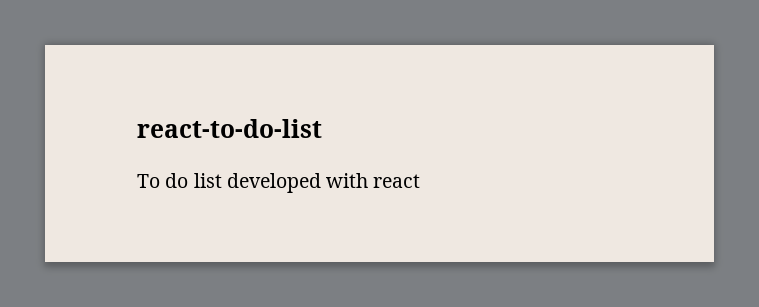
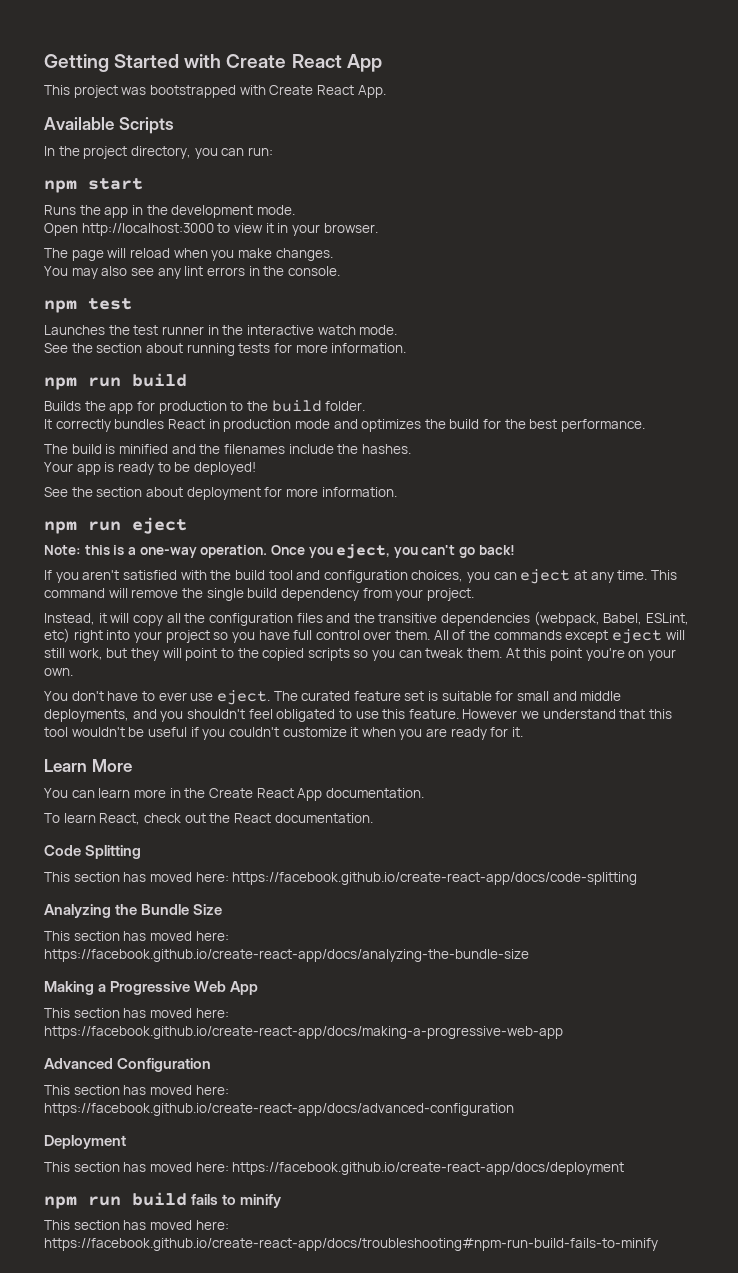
[137,119,322,138] [137,173,421,193] react-to-do-list // To do list developed with react -> [44,54,382,72] [44,85,386,98] [44,117,174,134] [44,146,273,159] [44,178,143,193] [44,205,295,218] [44,223,378,236] [44,248,333,261] [44,266,340,279] [44,298,132,313] [44,325,398,335] [44,343,407,356] [44,373,187,390] [44,400,366,414] [44,419,646,432] [44,444,411,454] [44,462,256,475] [44,487,397,500] [44,517,187,534] [44,544,515,559] [44,569,677,584] [44,588,474,601] [44,611,690,626] [44,628,685,644] [44,648,676,661] [44,668,73,676] [44,690,622,705] [44,709,673,722] [44,727,524,740] [44,759,132,772] [44,788,424,801] [44,813,373,825] [44,845,142,859] [44,872,638,885] [44,904,223,918] [44,931,229,941] [44,949,529,962] [44,981,259,995] [44,1008,229,1018] [44,1026,563,1039] [44,1058,212,1072] [44,1085,229,1095] [44,1103,514,1116] [44,1135,126,1149] [44,1162,625,1175] [44,1192,282,1209] [44,1220,229,1230] [44,1238,658,1251] Getting Started with Create React App // This project was bootstrapped with Create React App. // Available Scripts // In the project directory, you can run: // npm start // Runs the app in the development mode. // Open http://localhost:3000 to view it in your browser. // The page will reload when you make changes. // You may also see any lint errors in the console. // npm test // Launches the test runner in the interactive watch mode. // See the section about running tests for more information. // npm run build // Builds the app for production to the build folder. // It correctly bundles React in production mode and optimizes the build for the best performance. // The build is minified and the filenames include the hashes. // Your app is ready to be deployed! // See the section about deployment for more information. // npm run eject // Note: this is a one-way operation. Once you eject, you can't go back! // If you aren't satisfied with the build tool and configuration choices, you can eject at any time. This command will remove the single build dependency from your project. // Instead, it will copy all the configuration files and the transitive dependencies (webpack, Babel, ESLint, etc) right into your project so you have full control over them. All of the commands except eject will still work, but they will point to the copied scripts so you can tweak them. At this point you're on your own. // You don't have to ever use eject. The curated feature set is suitable for small and middle deployments, and you shouldn't feel obligated to use this feature. However we understand that this tool wouldn't be useful if you couldn't customize it when you are ready for it. // Learn More // You can learn more in the Create React App documentation. // To learn React, check out the React documentation. // Code Splitting // This section has moved here: https://facebook.github.io/create-react-app/docs/code-splitting // Analyzing the Bundle Size // This section has moved here: https://facebook.github.io/create-react-app/docs/analyzing-the-bundle-size // Making a Progressive Web App // This section has moved here: https://facebook.github.io/create-react-app/docs/making-a-progressive-web-app // Advanced Configuration // This section has moved here: https://facebook.github.io/create-react-app/docs/advanced-configuration // Deployment // This section has moved here: https://facebook.github.io/create-react-app/docs/deployment // npm run build fails to minify // This section has moved here: https://facebook.github.io/create-react-app/docs/troubleshooting#npm-run-build-fails-to-minify

